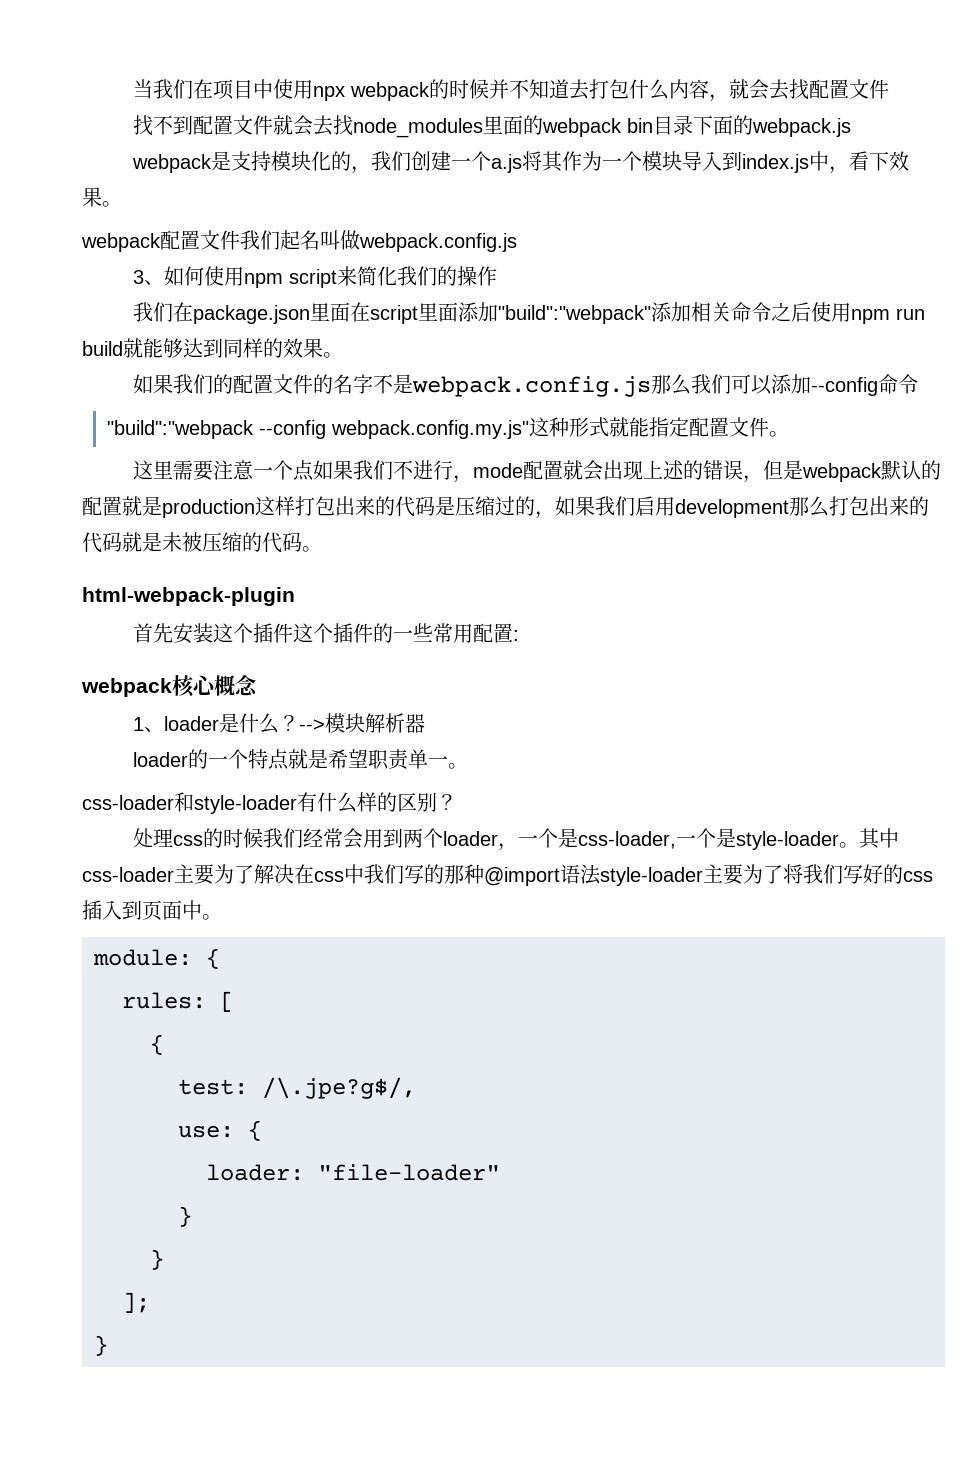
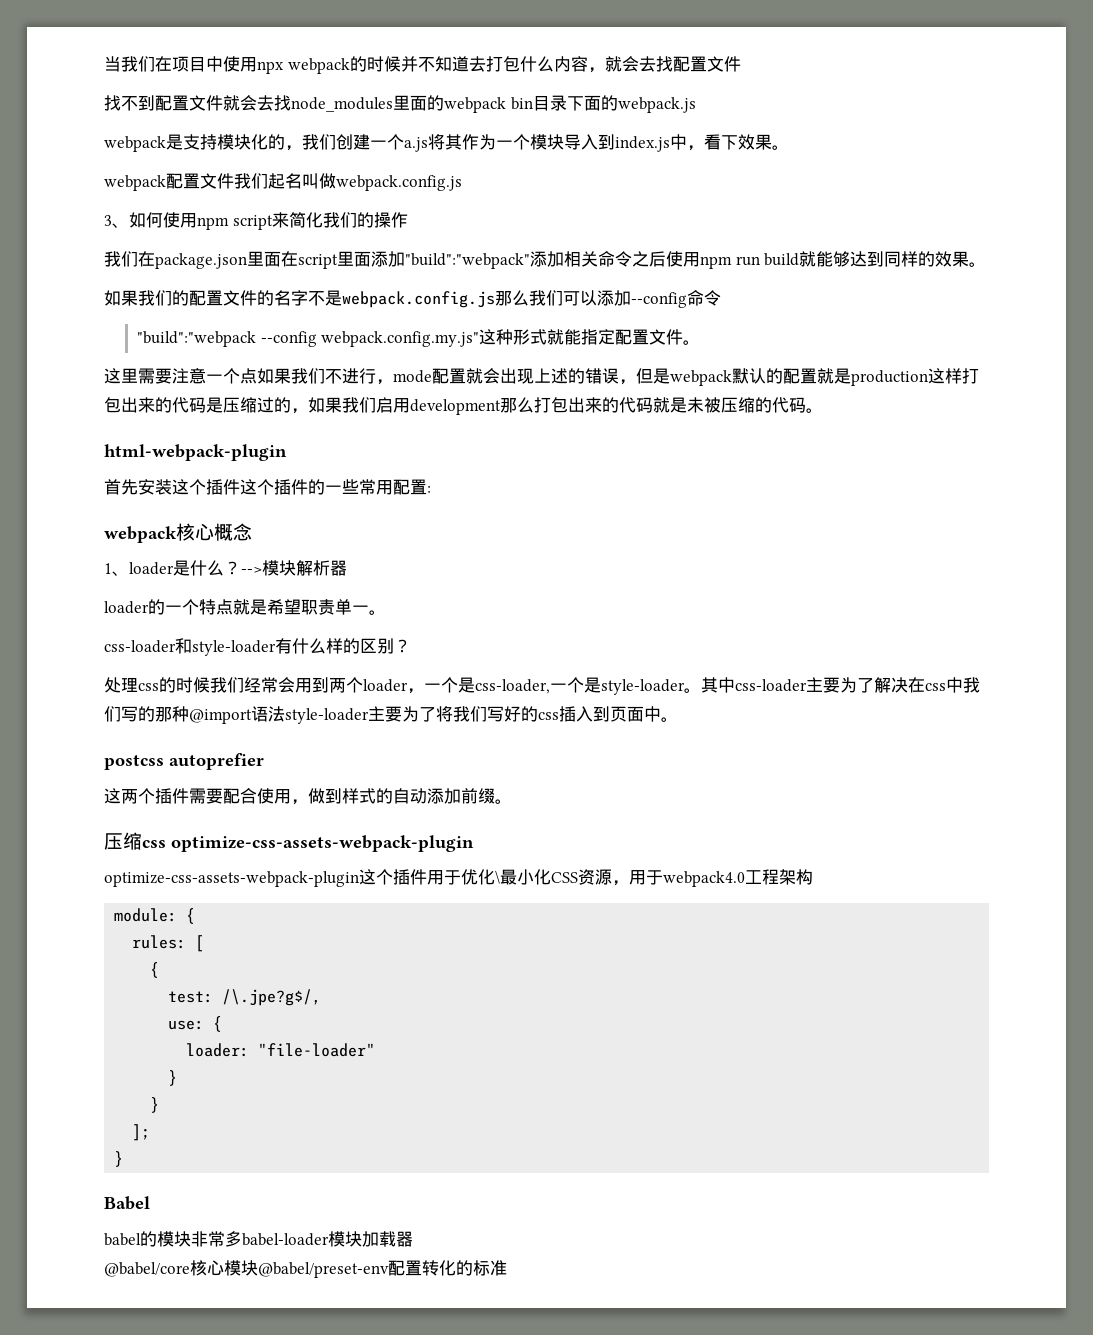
(222, 917) none -> [104,753,264,770] [104,788,512,805] [104,832,474,852] [104,869,813,887] // postcss autoprefier // 这两个插件需要配合使用，做到样式的自动添加前缀。 // 压缩css optimize-css-assets-webpack-plugin // optimize-css-assets-webpack-plugin这个插件用于优化\最小化CSS资源，用于webpack4.0工程架构
(108, 1345) none -> [104,1196,150,1210] [104,1231,413,1247] [104,1260,507,1278] // Babel // babel的模块非常多babel-loader模块加载器 // @babel/core核心模块@babel/preset-env配置转化的标准

